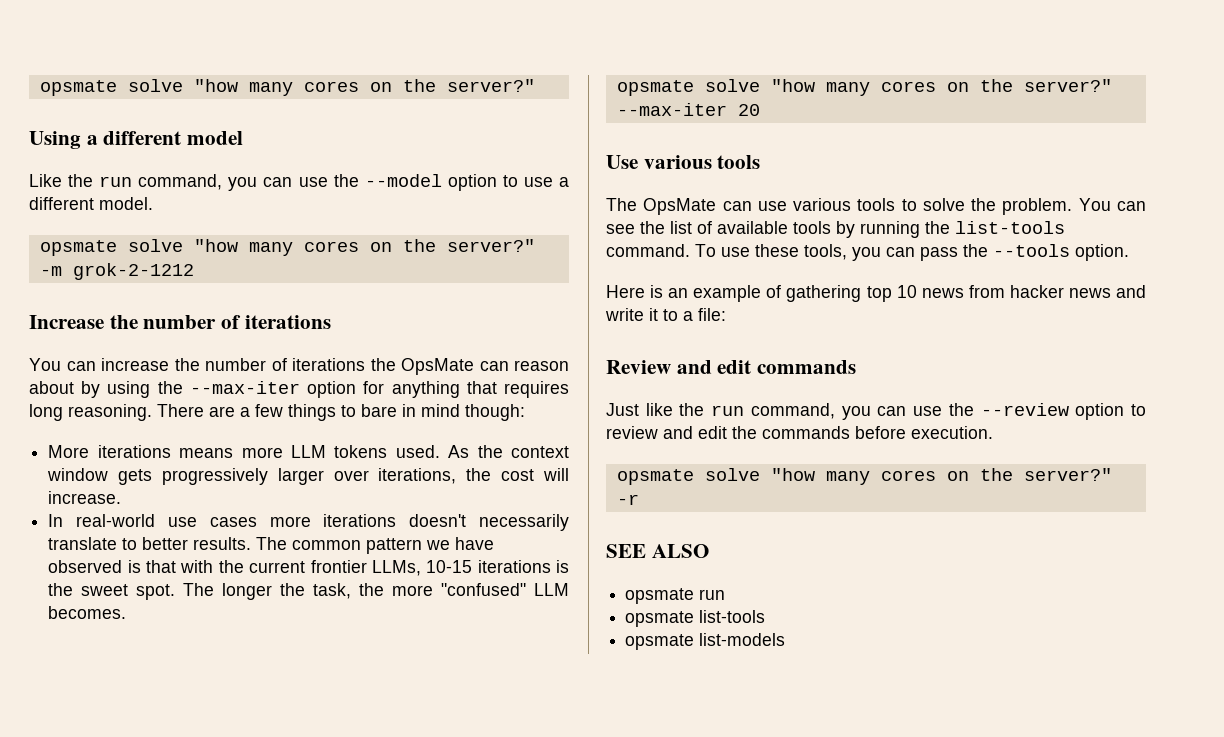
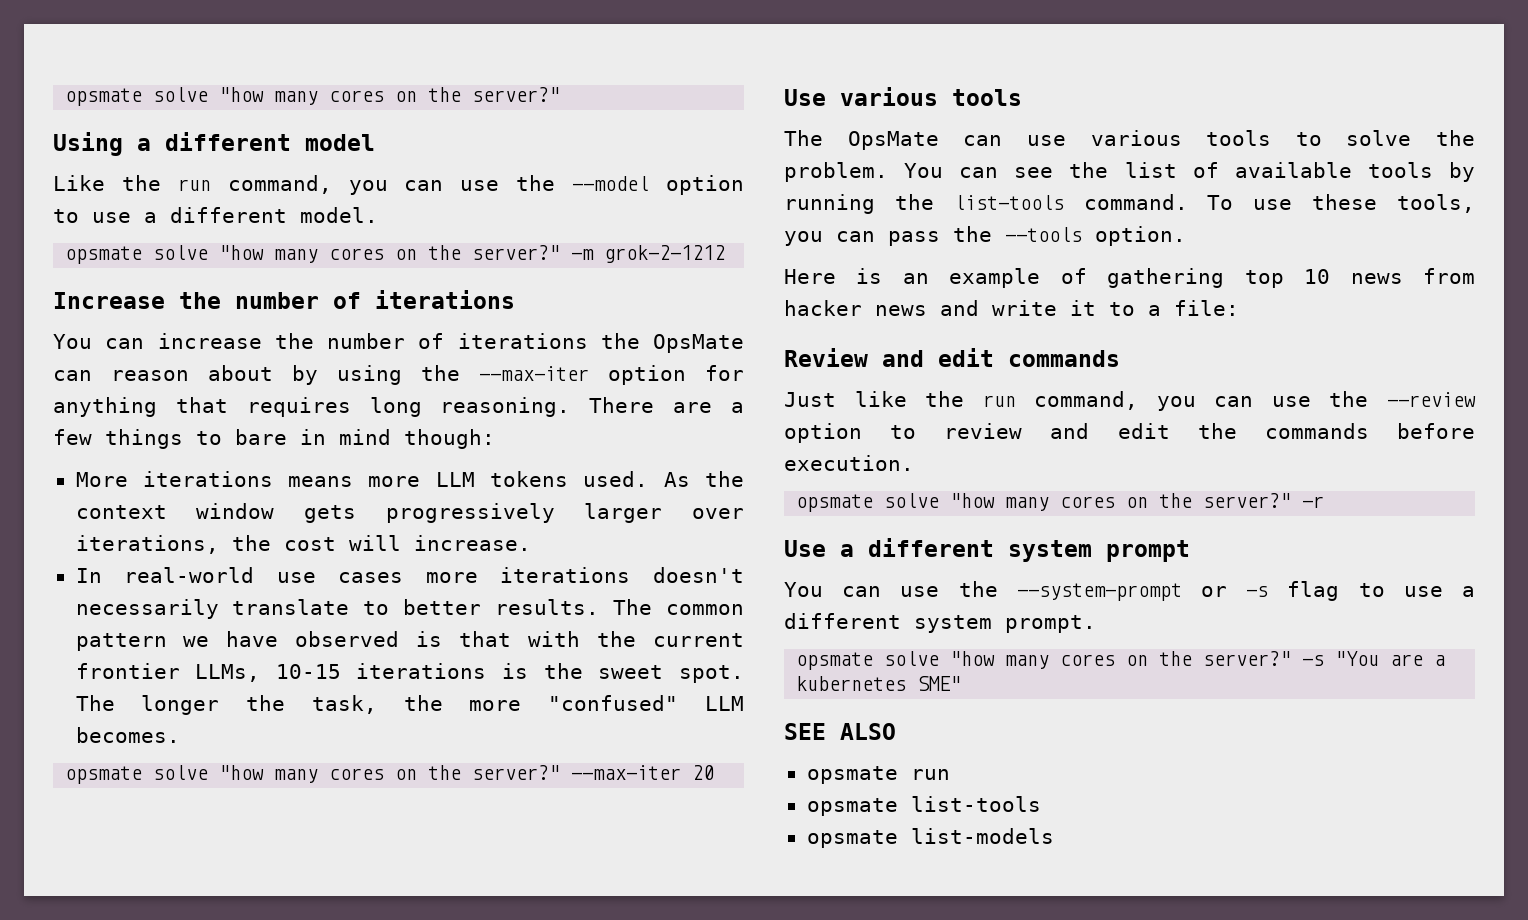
(639, 499) none -> [784,538,1190,562] [784,581,1475,601] [784,613,1096,633] [796,651,1446,670] [796,676,962,691] // Use a different system prompt // You can use the --system-prompt or -s flag to use a different system prompt. // opsmate solve "how many cores on the server?" -s "You are a kubernetes SME"

